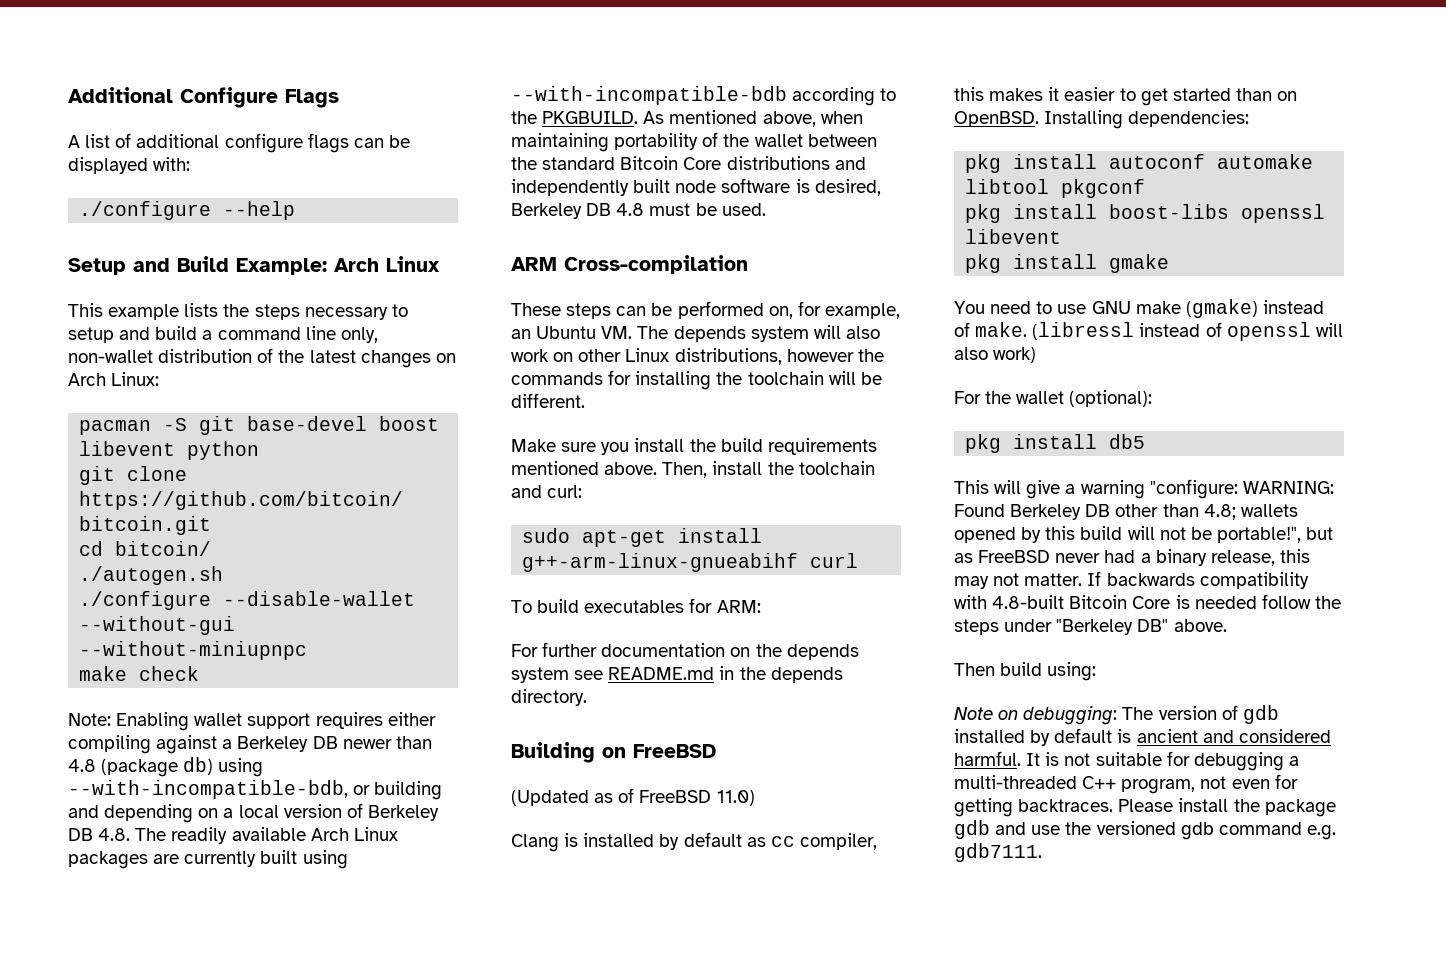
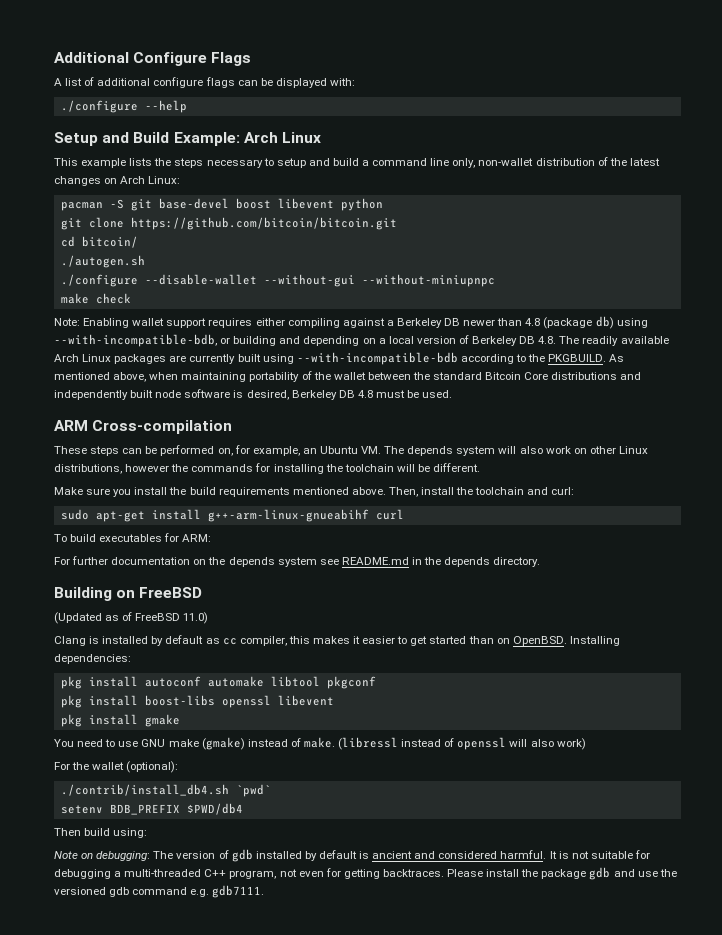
[965,434,1146,453] [954,479,1334,499] [954,504,1298,520] [954,526,1334,543] [954,549,1310,566] [954,571,1309,589] [954,594,1341,609] [954,619,1227,635] pkg install db5 // This will give a warning "configure: WARNING: Found Berkeley DB other than 4.8; wallets opened by this build will not be portable!", but as FreeBSD never had a binary release, this may not matter. If backwards compatibility with 4.8-built Bitcoin Core is needed follow the steps under "Berkeley DB" above. -> [60,784,271,797] [60,803,243,815] ./contrib/install_db4.sh `pwd` // setenv BDB_PREFIX $PWD/db4

